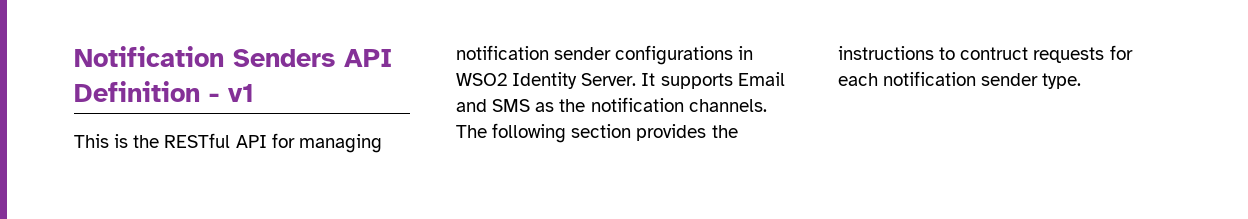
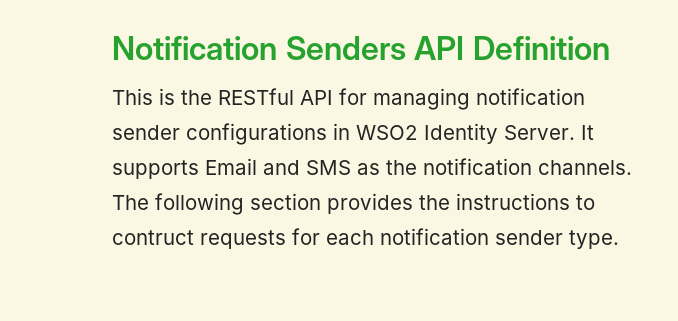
[209,84,254,102] - v1 -> (610, 48) none

